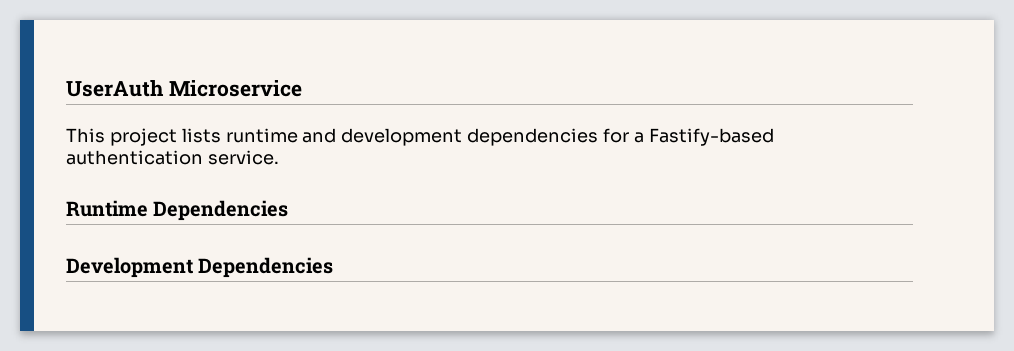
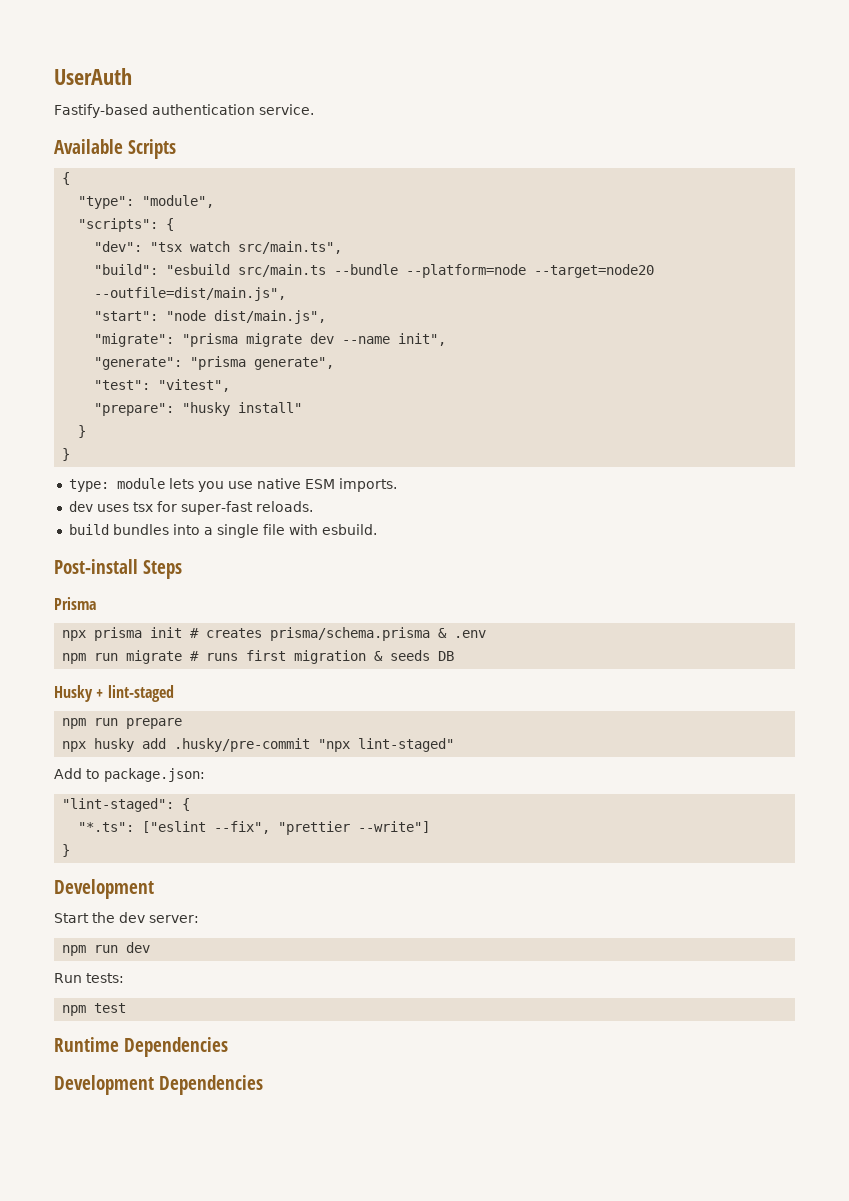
[168,80,302,97] [66,128,774,146] [66,150,279,165] Microservice // This project lists runtime and development dependencies for a Fastify-based authentication service. -> [54,104,314,118] [54,139,176,159] [62,172,71,185] [78,195,215,209] [78,218,175,232] [94,241,343,254] [94,264,655,278] [94,287,287,301] [94,310,327,324] [94,333,447,347] [94,356,335,370] [94,379,231,392] [94,402,303,416] [78,425,87,438] [62,448,71,461] [68,478,397,492] [68,501,313,515] [68,524,377,538] [54,559,182,579] [54,597,96,610] [62,627,487,641] [62,650,455,664] [54,685,174,702] [62,718,183,729] [62,738,455,752] [54,768,205,782] [62,798,191,812] [78,821,431,835] [62,844,71,857] [54,879,154,899] [54,912,199,923] [62,942,151,956] [54,973,124,983] [62,1003,127,1016] // Fastify-based authentication service. // Available Scripts // { // "type": "module", // "scripts": { // "dev": "tsx watch src/main.ts", // "build": "esbuild src/main.ts --bundle --platform=node --target=node20 --outfile=dist/main.js", // "start": "node dist/main.js", // "migrate": "prisma migrate dev --name init", // "generate": "prisma generate", // "test": "vitest", // "prepare": "husky install" // } // } // type: module lets you use native ESM imports. // dev uses tsx for super-fast reloads. // build bundles into a single file with esbuild. // Post-install Steps // Prisma // npx prisma init # creates prisma/schema.prisma & .env // npm run migrate # runs first migration & seeds DB // Husky + lint-staged // npm run prepare // npx husky add .husky/pre-commit "npx lint-staged" // Add to package.json: // "lint-staged": { // "*.ts": ["eslint --fix", "prettier --write"] // } // Development // Start the dev server: // npm run dev // Run tests: // npm test

